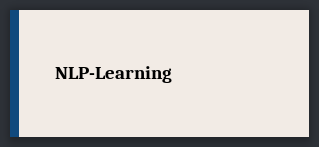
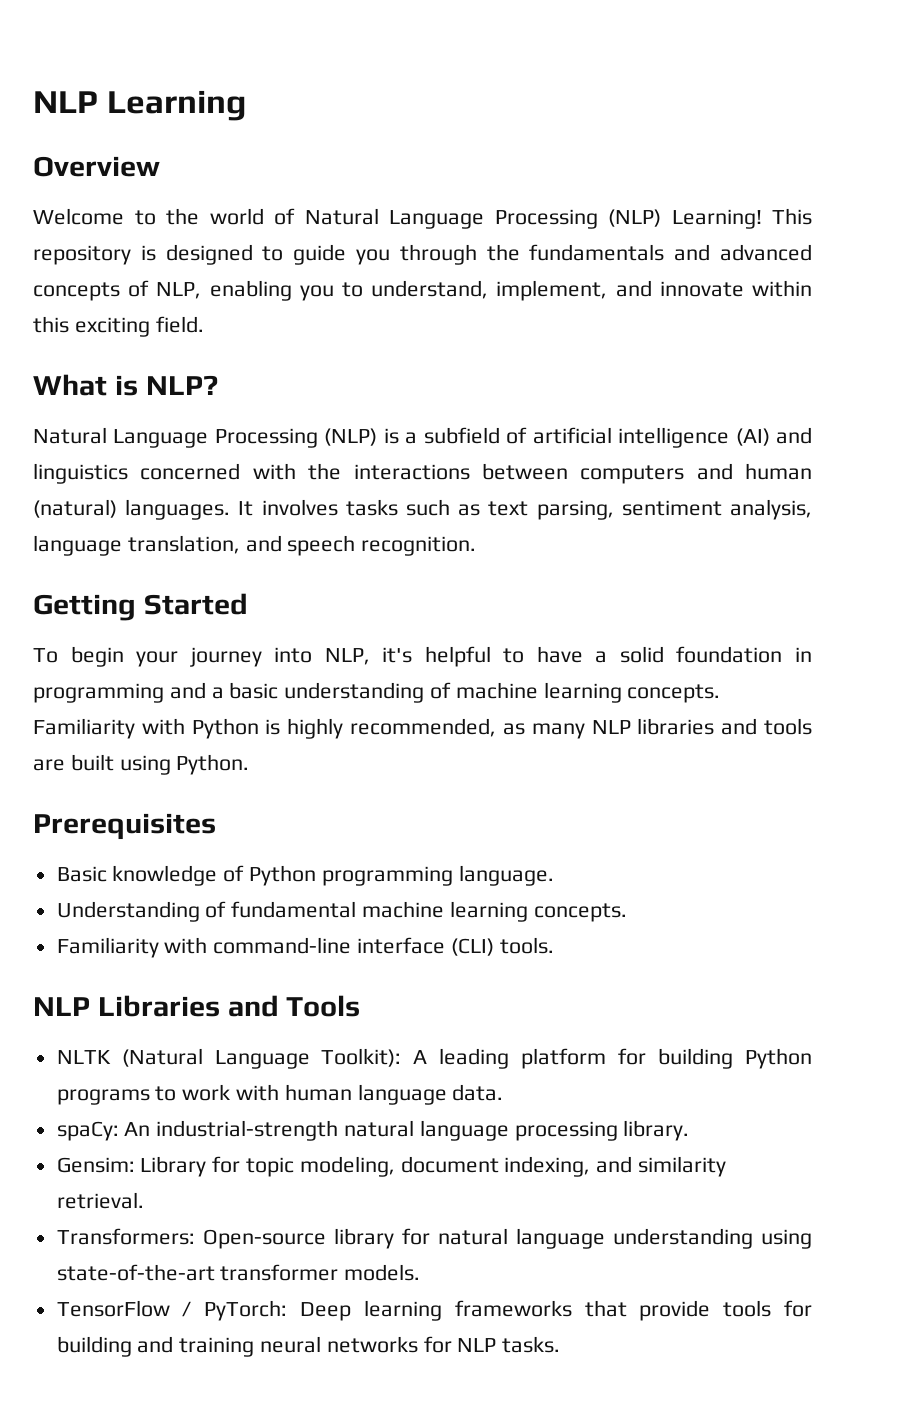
[55,66,172,83] NLP-Learning -> [33,90,247,121] [33,156,160,177] [33,208,812,229] [33,244,812,265] [33,280,812,301] [33,316,204,337] [33,374,218,396] [33,427,812,448] [33,463,812,484] [33,499,812,520] [33,535,477,556] [33,593,248,621] [33,646,813,667] [33,682,721,703] [33,718,813,739] [33,754,250,775] [33,813,216,840] [56,865,554,886] [56,901,627,922] [56,937,554,958] [33,995,361,1017] [56,1048,813,1069] [56,1084,504,1105] [56,1120,690,1141] [56,1156,727,1177] [56,1192,144,1209] [56,1228,812,1249] [56,1264,421,1281] [56,1300,813,1321] [56,1336,561,1357] NLP Learning // Overview // Welcome to the world of Natural Language Processing (NLP) Learning! This repository is designed to guide you through the fundamentals and advanced concepts of NLP, enabling you to understand, implement, and innovate within this exciting field. // What is NLP? // Natural Language Processing (NLP) is a subfield of artificial intelligence (AI) and linguistics concerned with the interactions between computers and human (natural) languages. It involves tasks such as text parsing, sentiment analysis, language translation, and speech recognition. // Getting Started // To begin your journey into NLP, it's helpful to have a solid foundation in programming and a basic understanding of machine learning concepts. Familiarity with Python is highly recommended, as many NLP libraries and tools are built using Python. // Prerequisites // Basic knowledge of Python programming language. // Understanding of fundamental machine learning concepts. // Familiarity with command-line interface (CLI) tools. // NLP Libraries and Tools // NLTK (Natural Language Toolkit): A leading platform for building Python programs to work with human language data. // spaCy: An industrial-strength natural language processing library. // Gensim: Library for topic modeling, document indexing, and similarity retrieval. // Transformers: Open-source library for natural language understanding using state-of-the-art transformer models. // TensorFlow / PyTorch: Deep learning frameworks that provide tools for building and training neural networks for NLP tasks.

